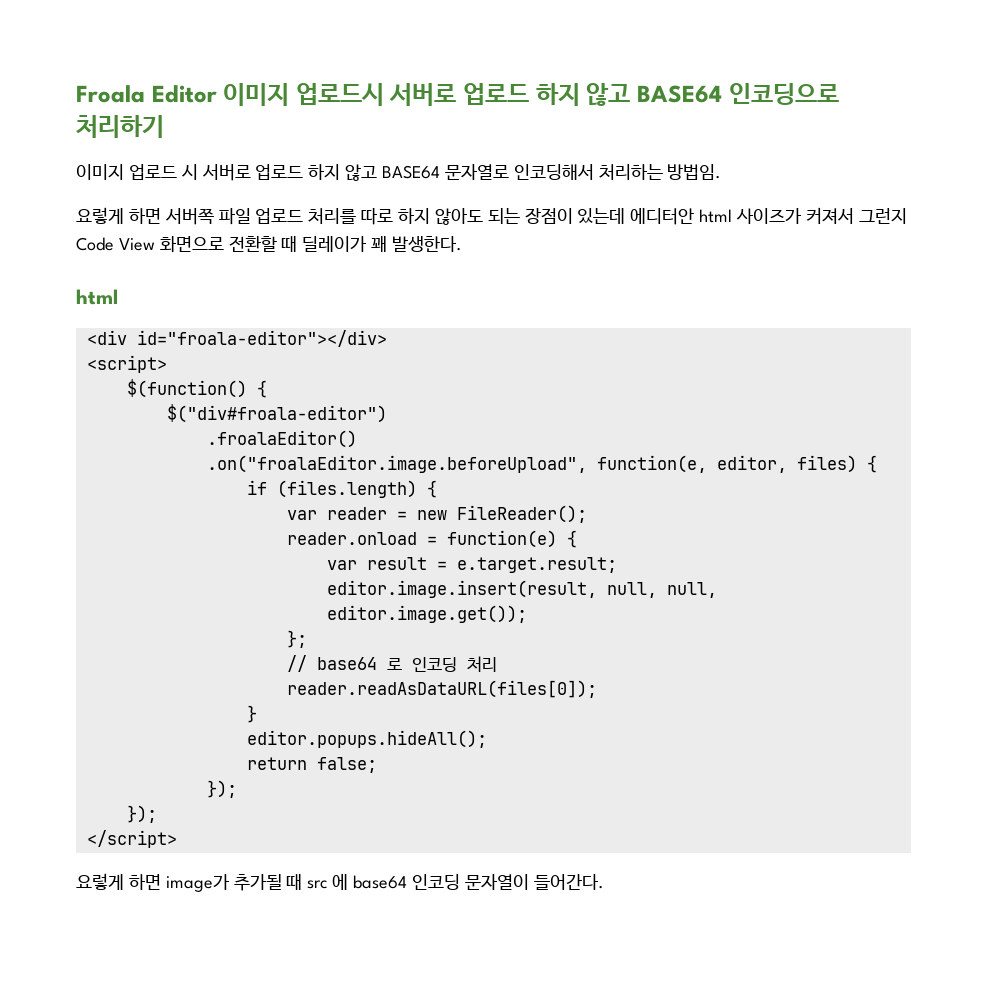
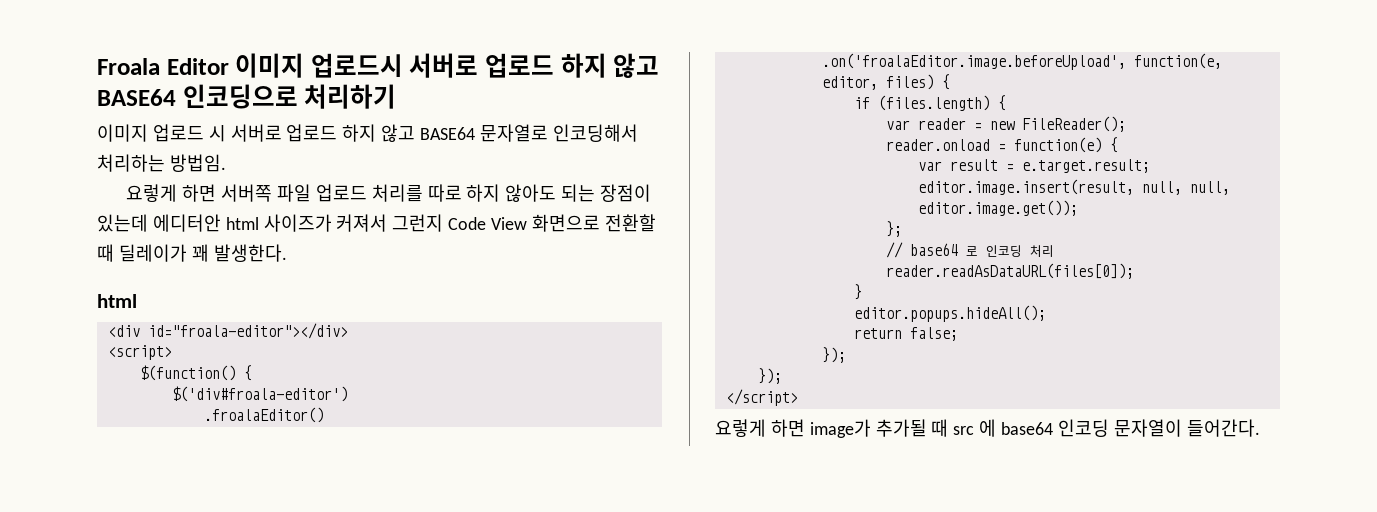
[166,404,387,423] $("div#froala-editor") -> [171,386,348,402] $('div#froala-editor')
[206,455,587,473] .on("froalaEditor.image.beforeUpload", -> [821,53,1126,70] .on('froalaEditor.image.beforeUpload',

